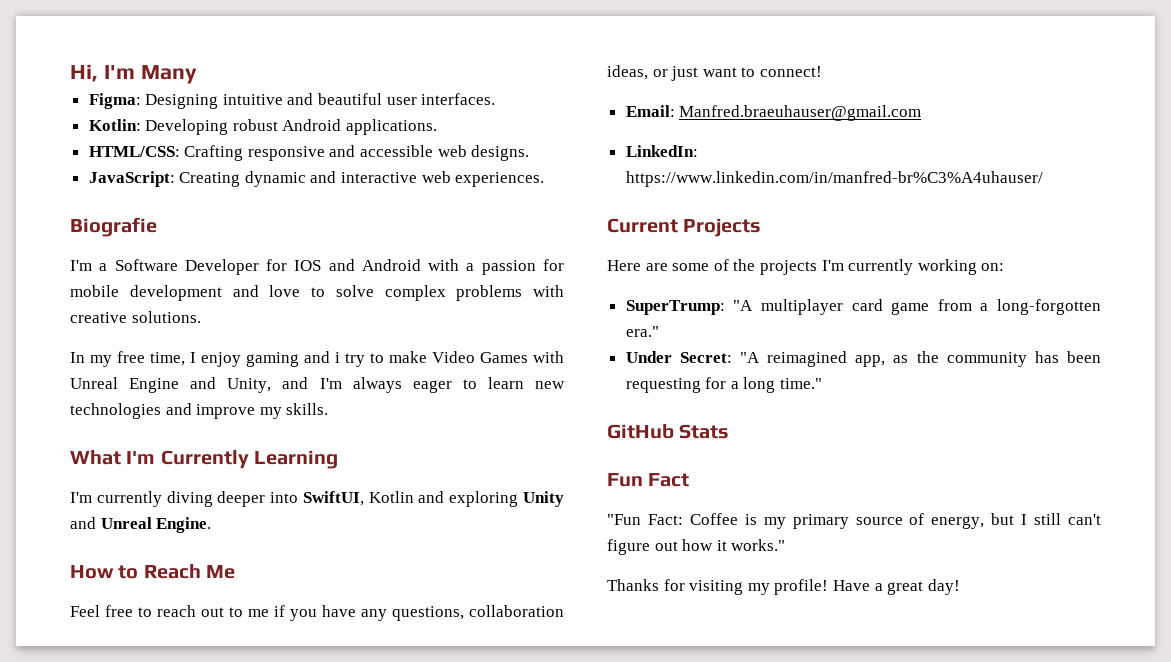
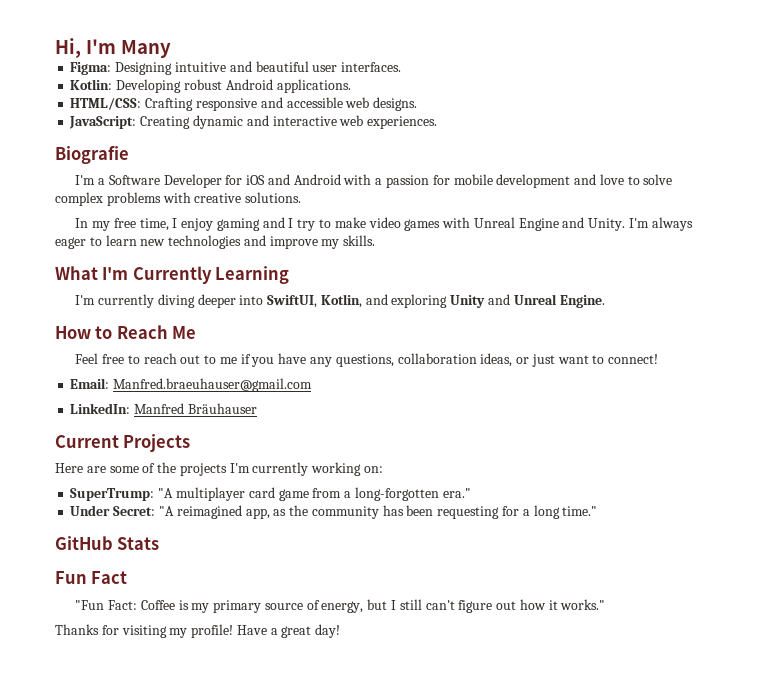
[294,260,322,271] IOS -> [246,175,266,185] iOS
[335,352,340,363] i -> [288,218,294,228] I
[432,351,528,363] Video Games -> [368,217,441,231] video games
[227,377,309,393] Unity, and -> [588,218,626,231] Unity.
[368,491,414,503] Kotlin -> [320,294,362,308] Kotlin,
[625,171,1043,187] https://www.linkedin.com/in/manfred-br%C3%A4uhauser/ -> [134,403,257,414] Manfred Bräuhauser

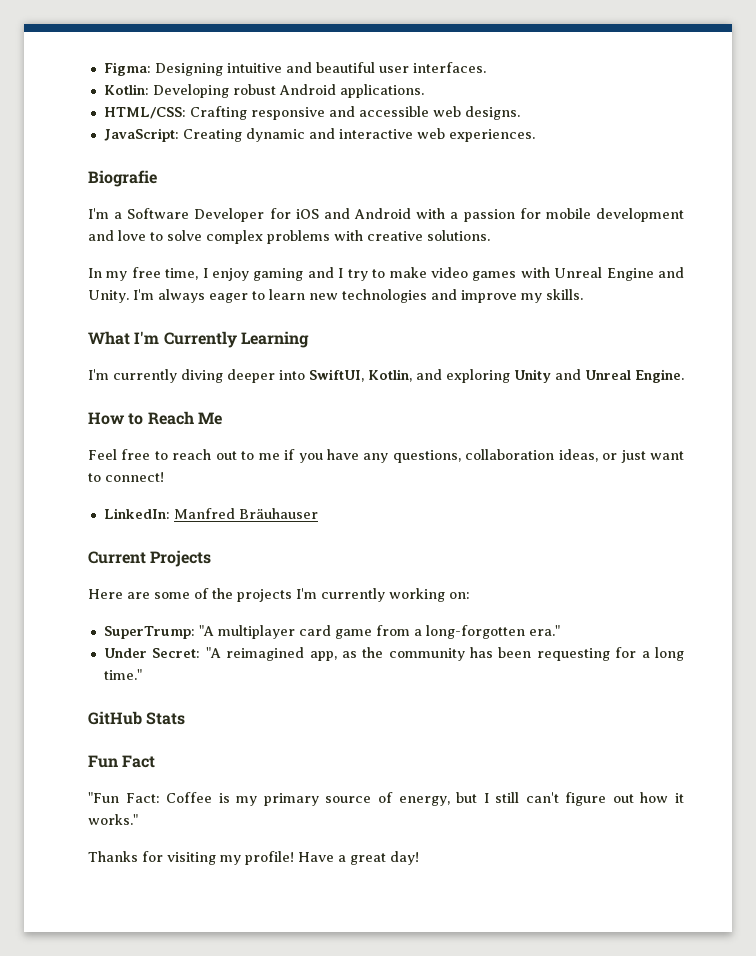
[55,38,171,58] Hi, I'm Many // -> (103, 69) none
[70,378,313,392] // Email: Manfred.braeuhauser@gmail.com -> (164, 477) none

